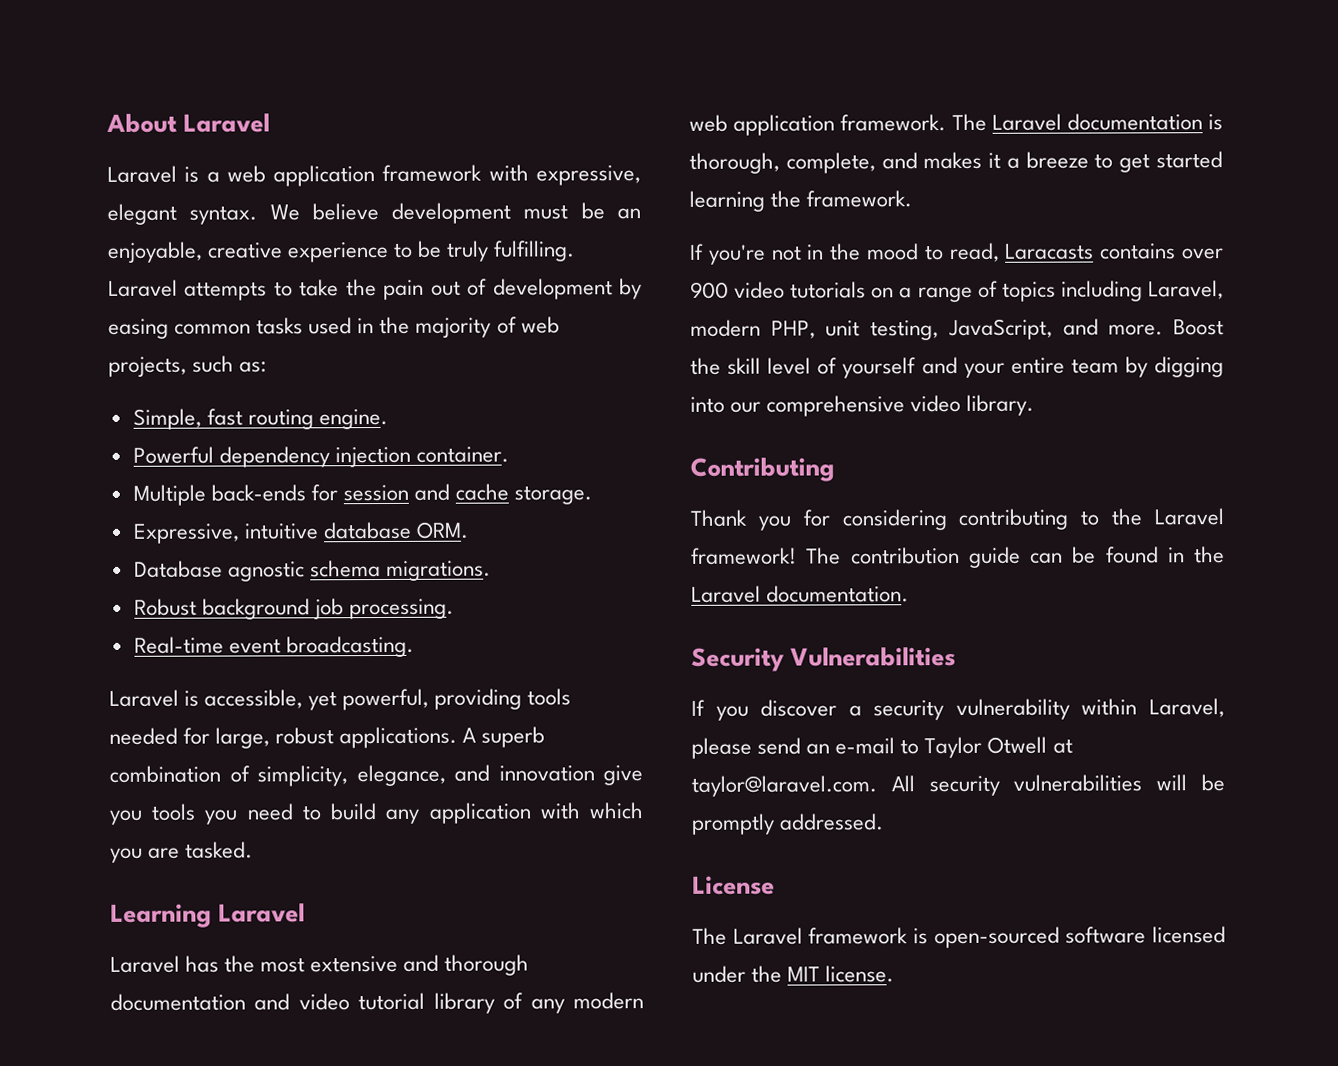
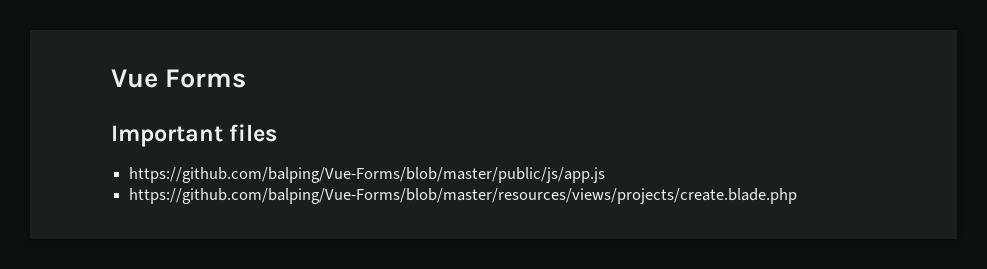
[106,113,271,133] [107,164,641,187] [107,202,641,225] [107,240,576,263] [108,278,642,301] [108,316,560,339] [108,355,268,377] [132,408,388,430] [132,446,509,468] [132,483,593,506] [132,521,469,544] [133,560,491,582] [133,598,454,620] [133,635,414,658] [109,688,572,711] [109,726,546,749] [109,764,643,787] [109,802,643,825] [110,841,254,863] [110,903,306,928] [110,954,530,976] [110,992,644,1014] [689,113,1223,136] [689,151,1223,174] [689,190,913,212] [689,242,1224,265] [690,280,1224,303] [690,318,1224,341] [690,356,1224,379] [690,394,1035,417] [690,457,835,482] [690,508,1224,531] [691,546,1225,568] [691,585,910,603] [691,646,957,672] [691,698,1225,721] [691,736,1073,759] [691,774,1225,797] [691,813,885,835] [692,875,775,895] [692,926,1226,949] [692,965,895,983] About Laravel // Laravel is a web application framework with expressive, elegant syntax. We believe development must be an enjoyable, creative experience to be truly fulfilling. Laravel attempts to take the pain out of development by easing common tasks used in the majority of web projects, such as: // Simple, fast routing engine. // Powerful dependency injection container. // Multiple back-ends for session and cache storage. // Expressive, intuitive database ORM. // Database agnostic schema migrations. // Robust background job processing. // Real-time event broadcasting. // Laravel is accessible, yet powerful, providing tools needed for large, robust applications. A superb combination of simplicity, elegance, and innovation give you tools you need to build any application with which you are tasked. // Learning Laravel // Laravel has the most extensive and thorough documentation and video tutorial library of any modern web application framework. The Laravel documentation is thorough, complete, and makes it a breeze to get started learning the framework. // If you're not in the mood to read, Laracasts contains over 900 video tutorials on a range of topics including Laravel, modern PHP, unit testing, JavaScript, and more. Boost the skill level of yourself and your entire team by digging into our comprehensive video library. // Contributing // Thank you for considering contributing to the Laravel framework! The contribution guide can be found in the Laravel documentation. // Security Vulnerabilities // If you discover a security vulnerability within Laravel, please send an e-mail to Taylor Otwell at taylor@laravel.com. All security vulnerabilities will be promptly addressed. // License // The Laravel framework is open-sourced software licensed under the MIT license. -> [111,69,247,88] [111,124,278,147] [129,167,606,183] [129,188,798,204] Vue Forms // Important files // https://github.com/balping/Vue-Forms/blob/master/public/js/app.js // https://github.com/balping/Vue-Forms/blob/master/resources/views/projects/create.blade.php

